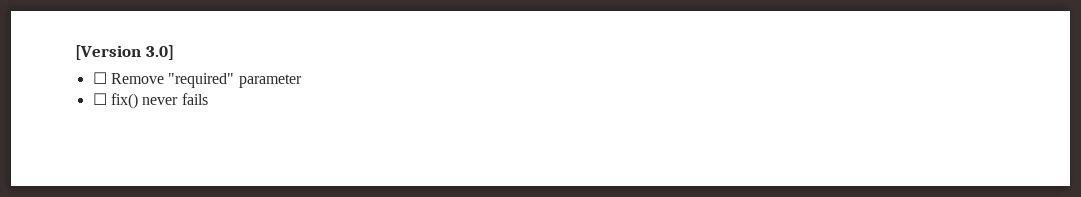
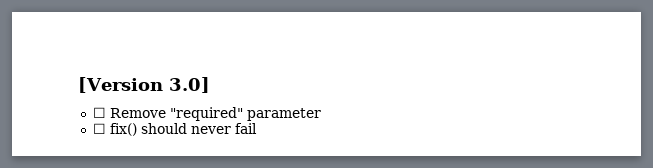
[142,93,208,105] never fails -> [140,123,257,134] should never fail

